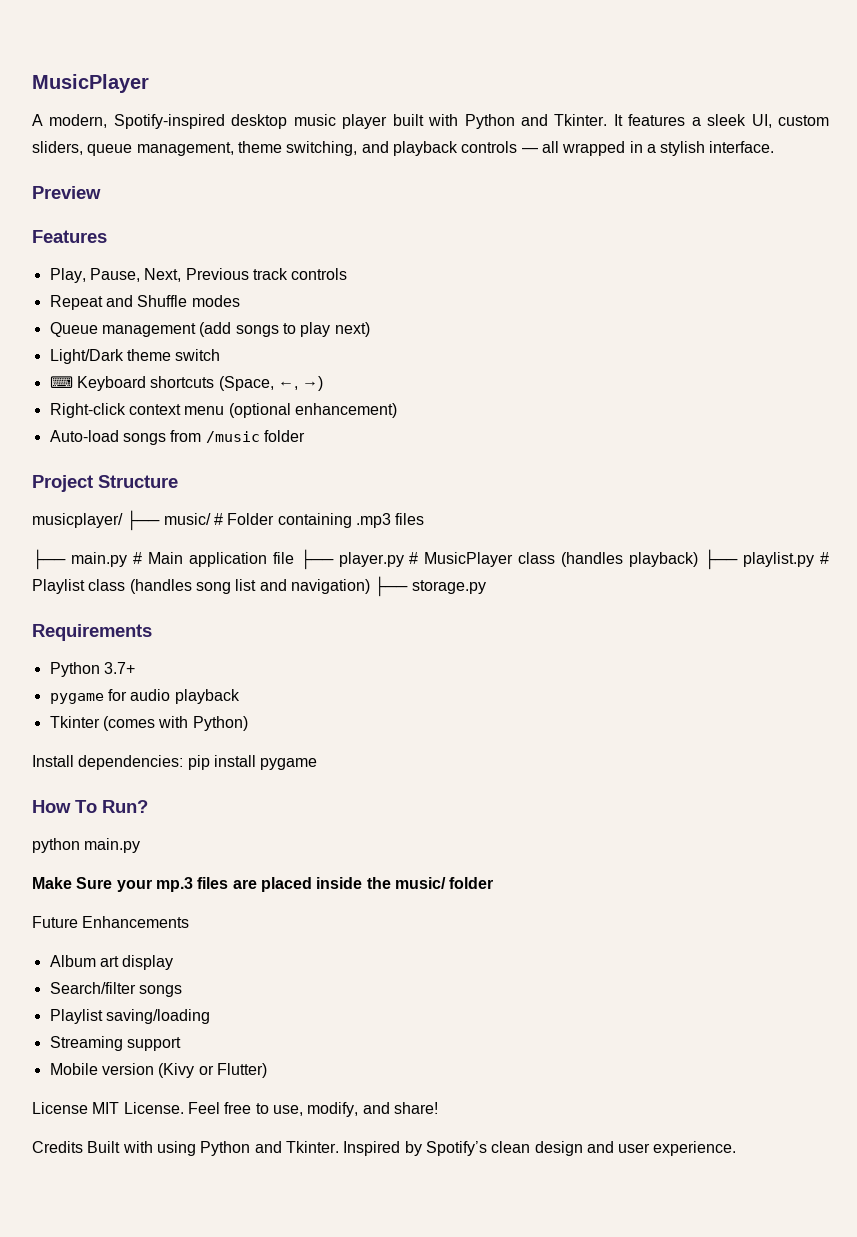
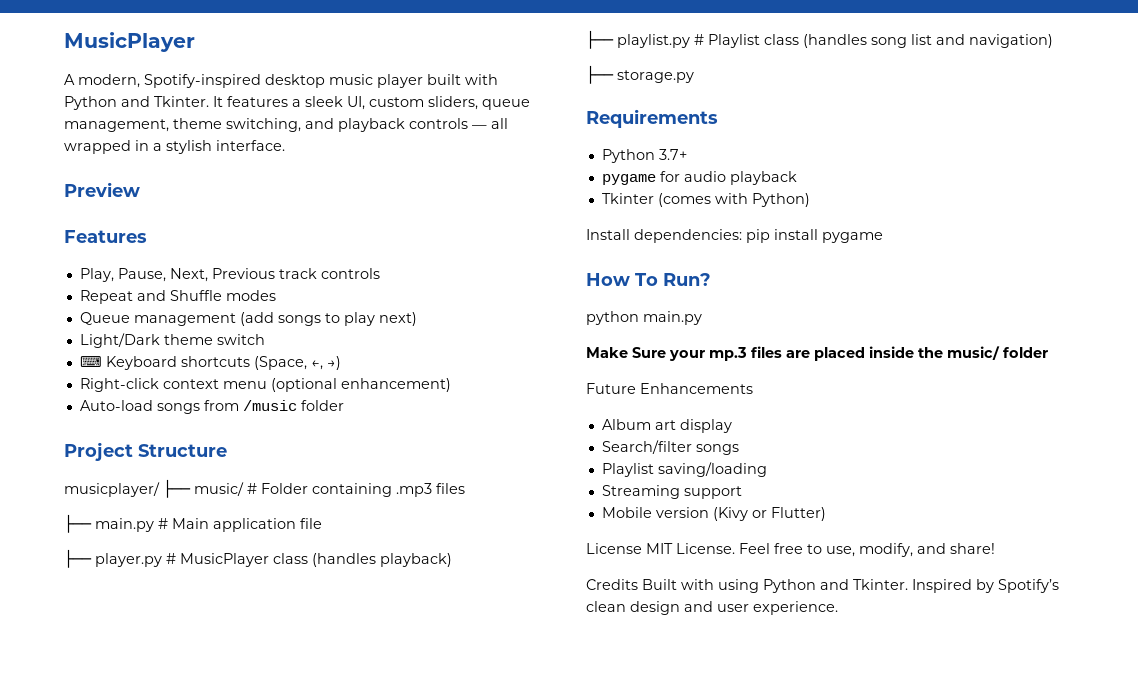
(294, 558) none -> (322, 523) //
(699, 559) none -> (452, 560) //
(370, 586) none -> (1053, 41) //

